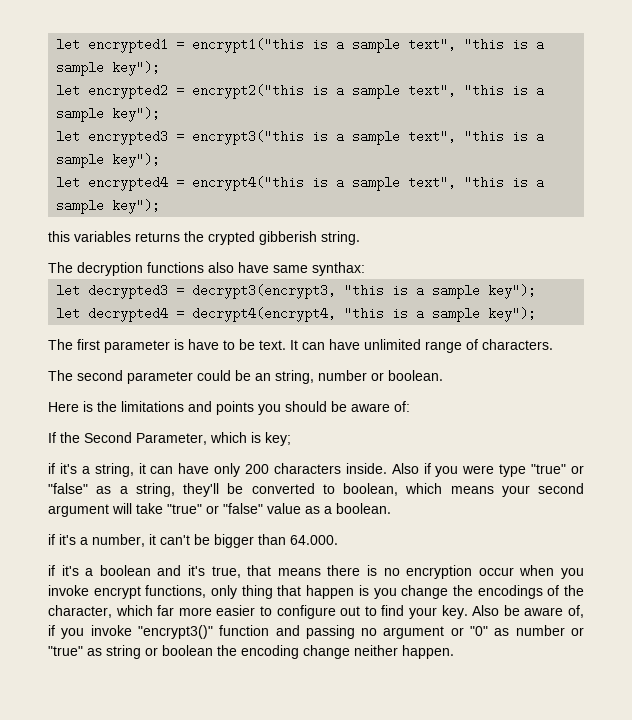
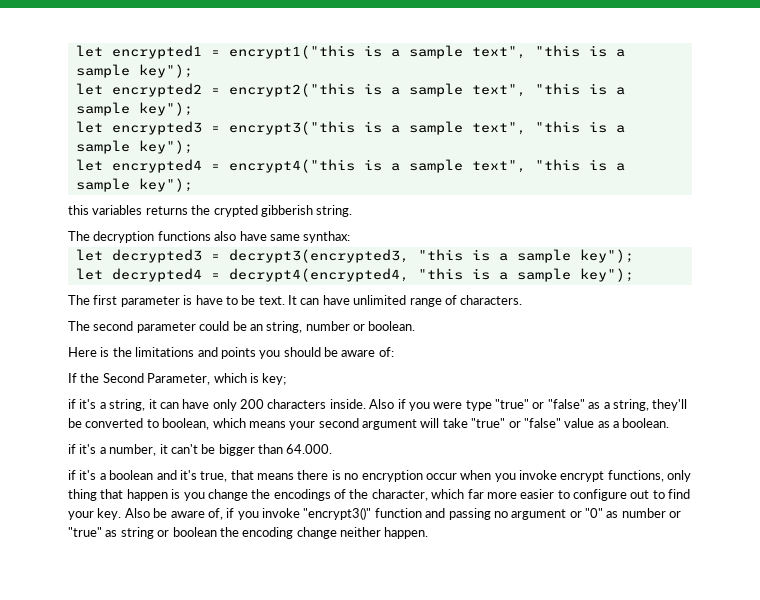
[192,284,337,299] decrypt3(encrypt3, -> [228,249,409,263] decrypt3(encrypted3,
[192,307,337,322] decrypt4(encrypt4, -> [228,268,409,282] decrypt4(encrypted4,

